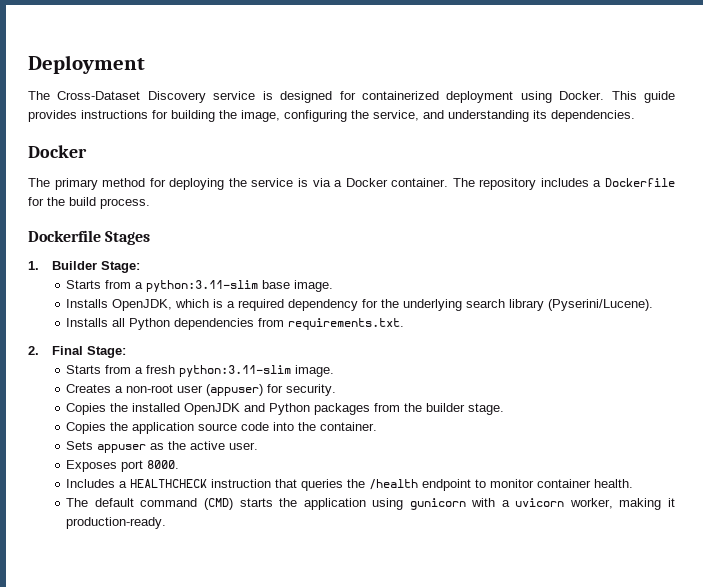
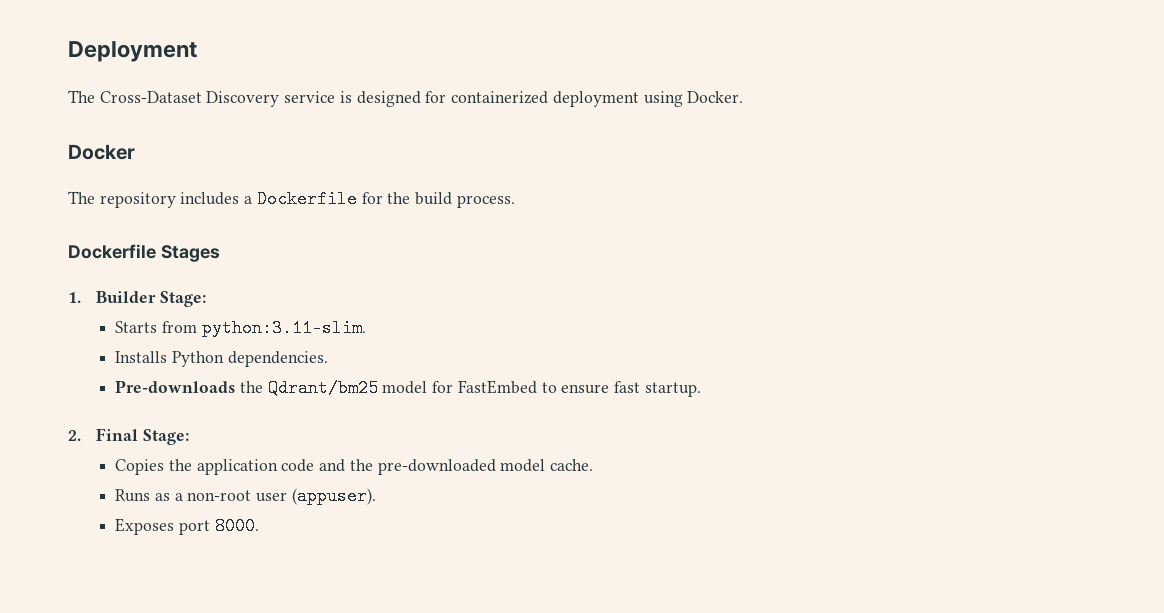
[611,91,675,103] [28,110,635,122] [28,145,87,158] [28,178,449,190] This guide provides instructions for building the image, configuring the service, and understanding its dependencies. // Docker // The primary method for deploying the service is via a Docker container. -> [68,144,135,160] // Docker //
[135,280,334,292] [66,299,654,311] [66,318,405,330] [28,346,127,358] [66,365,335,377] [66,384,337,396] [66,403,505,415] [66,422,378,434] [66,441,259,453] [66,460,180,472] [66,479,634,491] [66,498,675,510] [66,517,167,529] a python:3.11-slim base image. // Installs OpenJDK, which is a required dependency for the underlying search library (Pyserini/Lucene). // Installs all Python dependencies from requirements.txt. // 2. Final Stage: // Starts from a fresh python:3.11-slim image. // Creates a non-root user (appuser) for security. // Copies the installed OpenJDK and Python packages from the builder stage. // Copies the application source code into the container. // Sets appuser as the active user. // Exposes port 8000. // Includes a HEALTHCHECK instruction that queries the /health endpoint to monitor container health. // The default command (CMD) starts the application using gunicorn with a uvicorn worker, making it production-ready. -> [201,319,366,337] [115,351,328,367] [115,379,701,397] [68,428,189,445] [115,459,594,475] [115,487,376,505] [115,517,259,535] python:3.11-slim. // Installs Python dependencies. // Pre-downloads the Qdrant/bm25 model for FastEmbed to ensure fast startup. // 2. Final Stage: // Copies the application code and the pre-downloaded model cache. // Runs as a non-root user (appuser). // Exposes port 8000.

